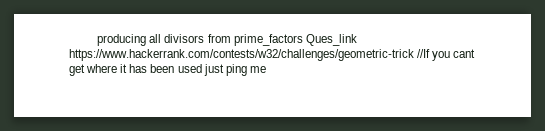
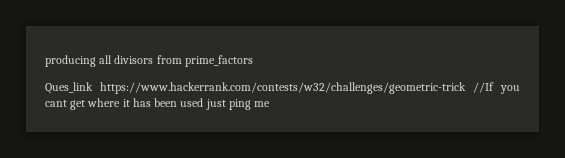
(303, 40) none -> (253, 61) //

